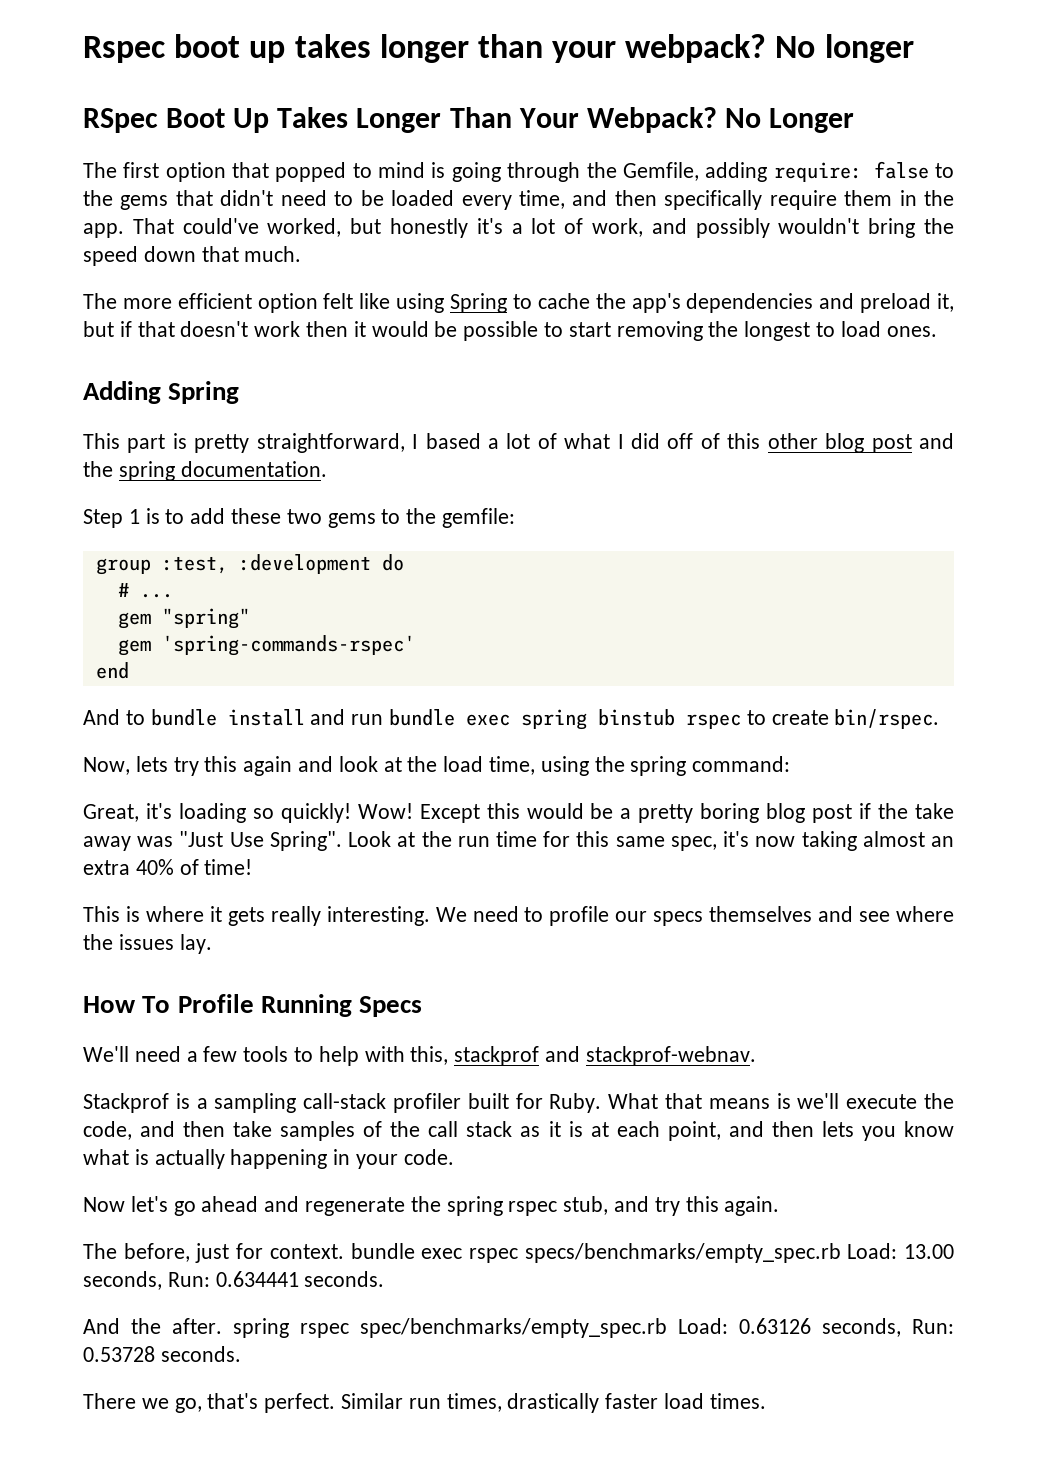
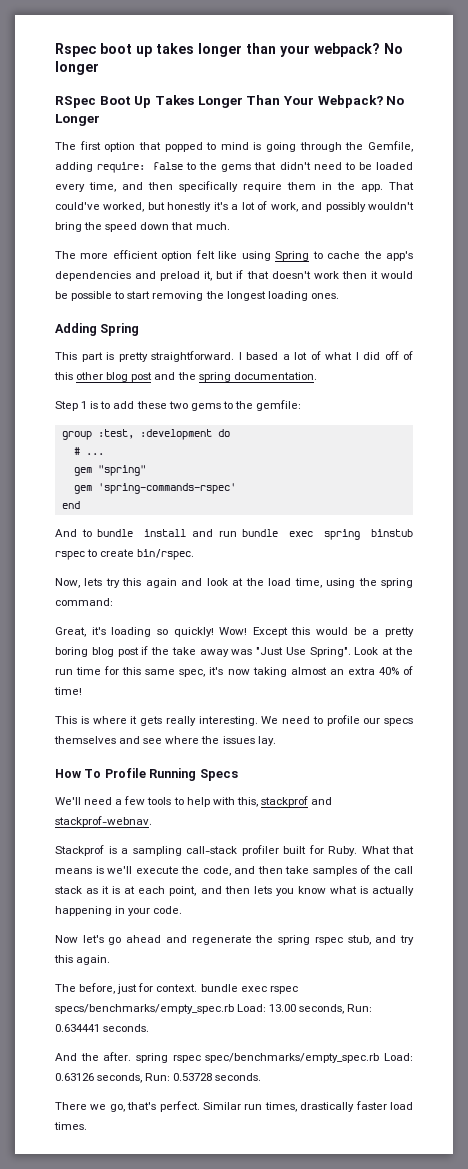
[816,321,881,337] to load -> [267,291,308,301] loading
[256,433,405,453] straightforward, -> [151,351,234,362] straightforward.

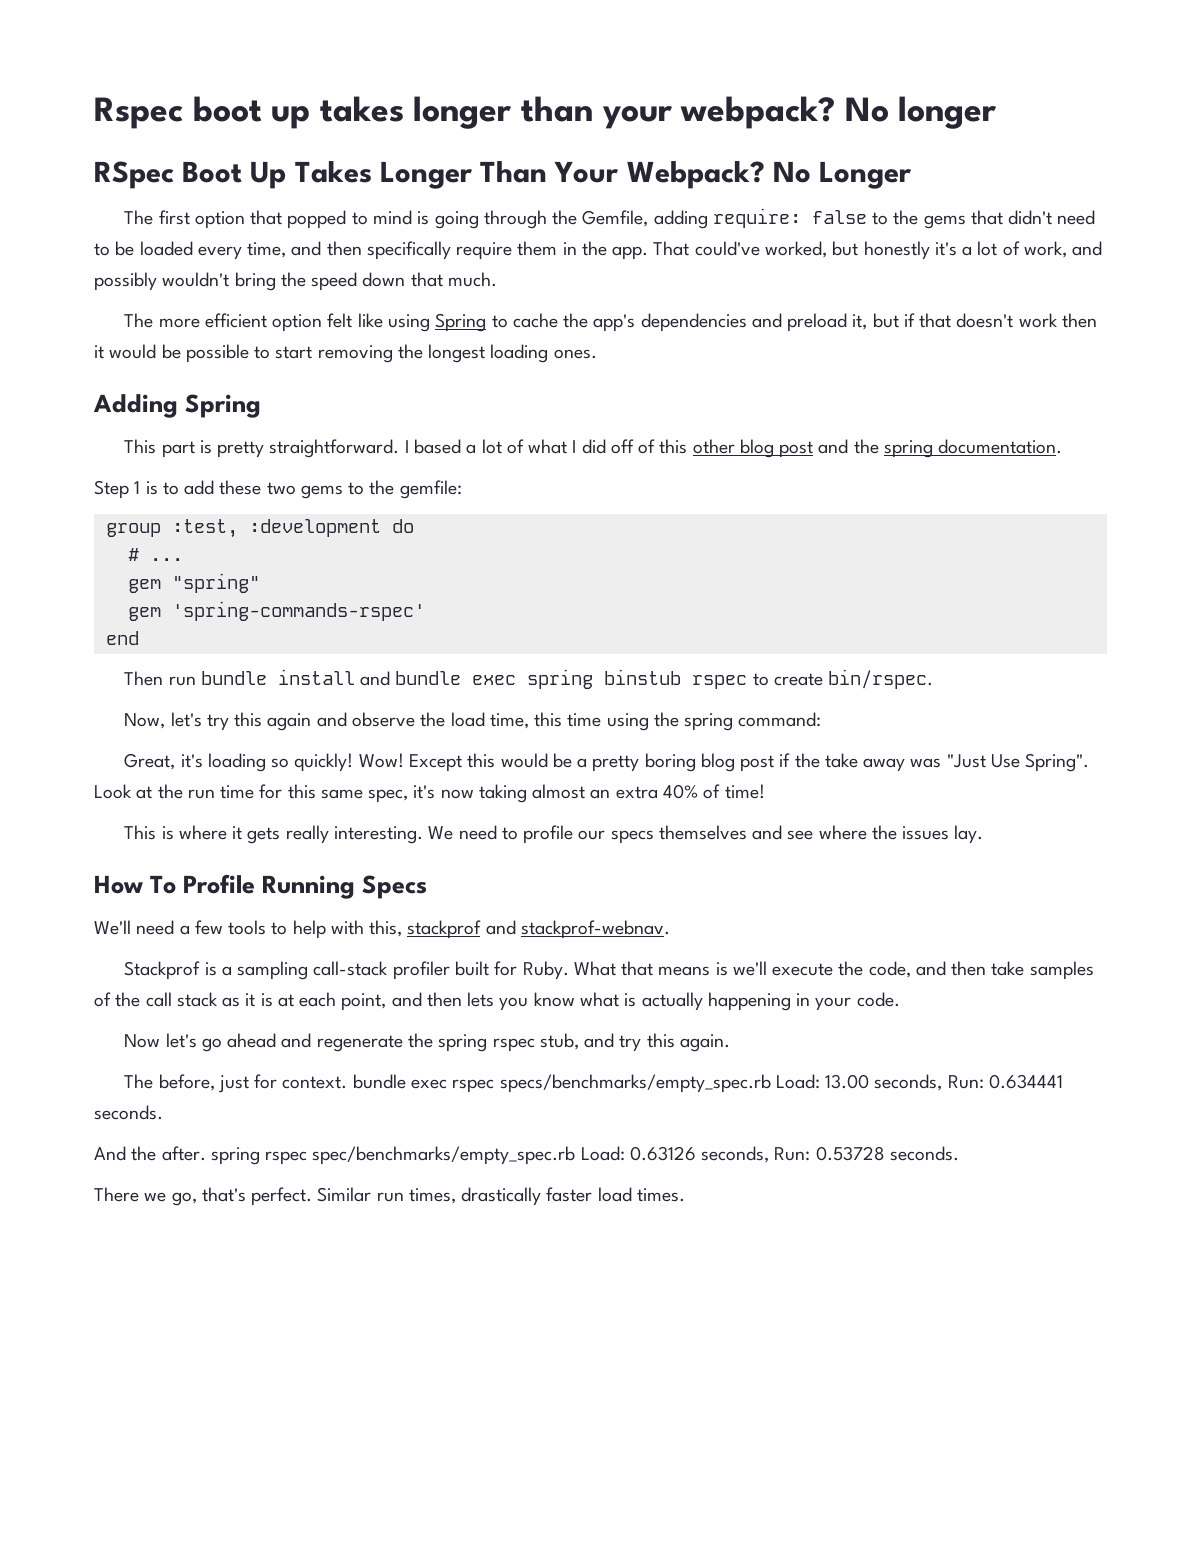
[55,529,92,537] And to -> [124,671,196,686] Then run
[218,531,237,537] run -> (391, 678) none
[84,578,103,586] lets -> [170,712,202,727] let's
[206,578,244,586] look at -> [351,712,415,727] observe
(322, 583) none -> [534,712,602,727] this time

